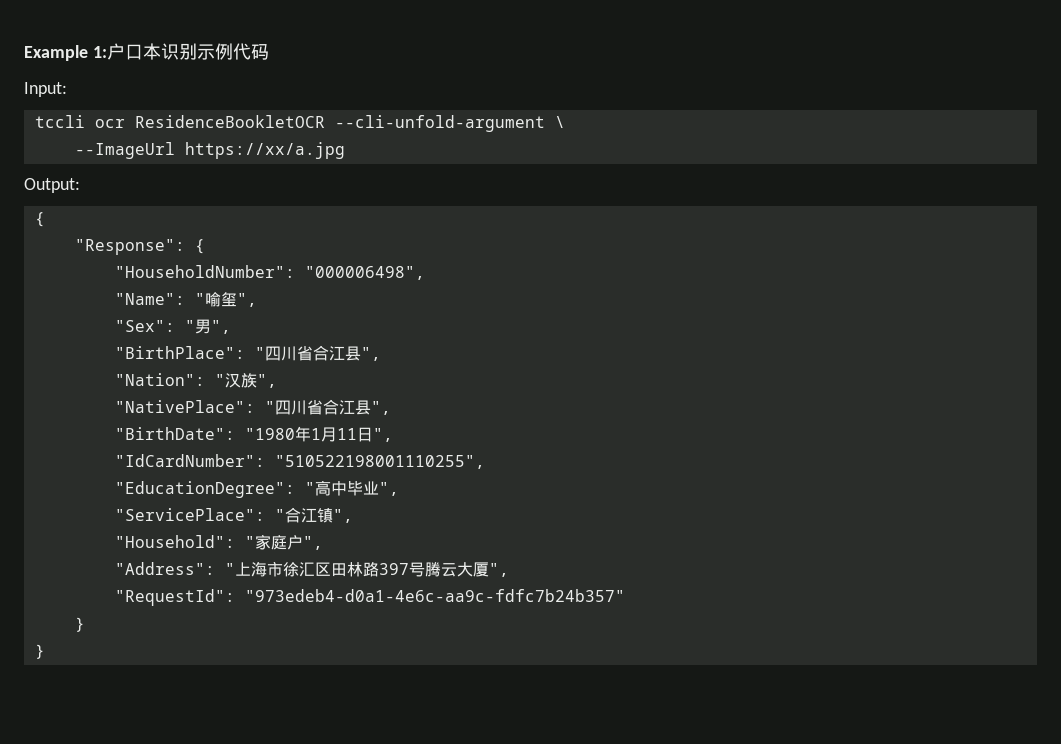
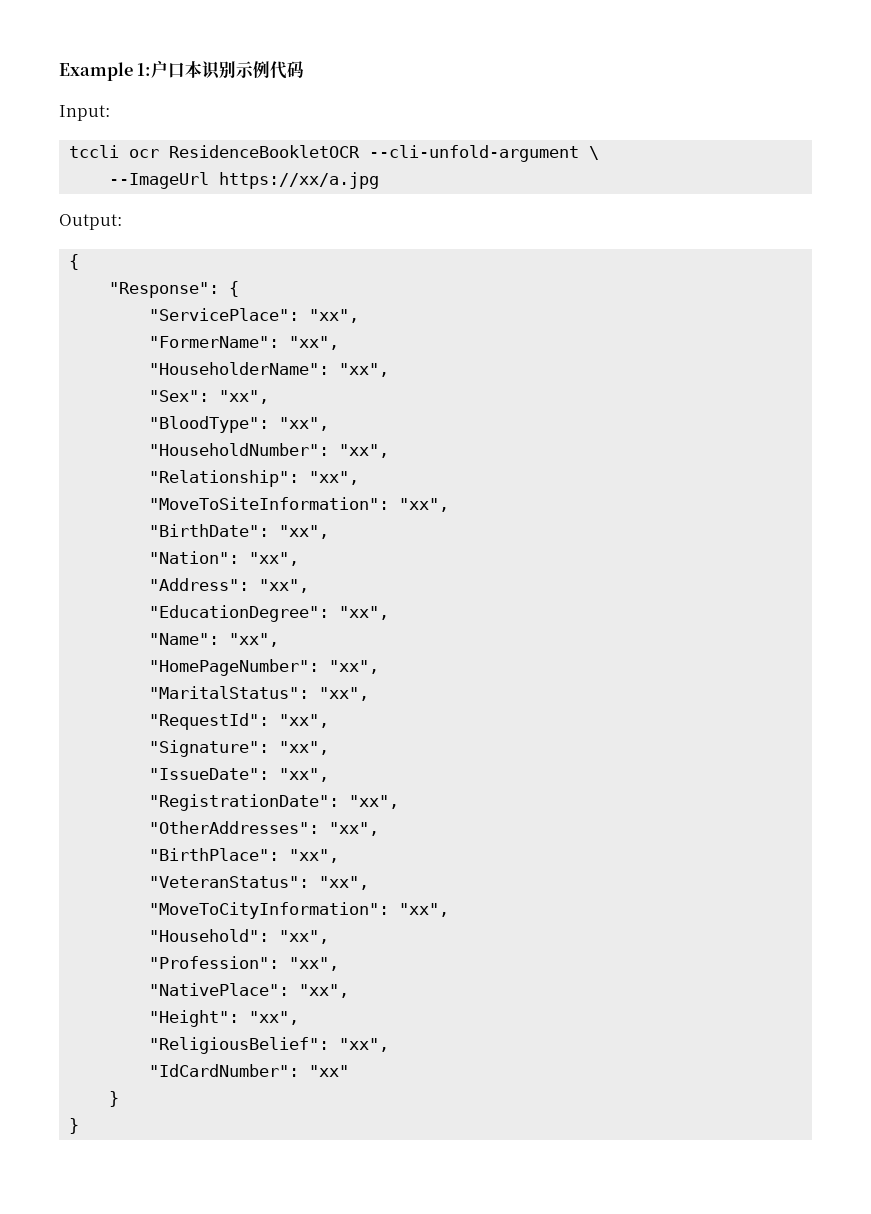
[114,265,425,280] [114,292,257,307] [114,319,231,334] [114,345,381,361] [114,373,277,388] [114,399,391,415] [114,426,393,442] [114,454,485,469] [114,480,399,498] [114,507,353,523] [114,534,323,550] [114,561,509,577] [114,589,625,606] "HouseholdNumber": "000006498", // "Name": "喻玺", // "Sex": "男", // "BirthPlace": "四川省合江县", // "Nation": "汉族", // "NativePlace": "四川省合江县", // "BirthDate": "1980年1月11日", // "IdCardNumber": "510522198001110255", // "EducationDegree": "高中毕业", // "ServicePlace": "合江镇", // "Household": "家庭户", // "Address": "上海市徐汇区田林路397号腾云大厦", // "RequestId": "973edeb4-d0a1-4e6c-aa9c-fdfc7b24b357" -> [148,308,359,323] [148,336,339,350] [148,362,389,377] [148,390,269,404] [148,416,329,433] [148,443,389,458] [148,470,359,487] [148,497,449,512] [148,524,329,539] [148,551,299,566] [148,578,309,593] [148,605,389,622] [148,633,279,647] [148,659,379,676] [148,686,369,701] [148,713,329,730] [148,740,329,757] [148,768,329,782] [148,794,399,811] [148,821,379,836] [148,848,339,863] [148,876,369,890] [148,902,449,919] [148,929,329,944] [148,956,339,971] [148,983,349,998] [148,1010,299,1027] [148,1037,389,1054] [148,1064,349,1077] "ServicePlace": "xx", // "FormerName": "xx", // "HouseholderName": "xx", // "Sex": "xx", // "BloodType": "xx", // "HouseholdNumber": "xx", // "Relationship": "xx", // "MoveToSiteInformation": "xx", // "BirthDate": "xx", // "Nation": "xx", // "Address": "xx", // "EducationDegree": "xx", // "Name": "xx", // "HomePageNumber": "xx", // "MaritalStatus": "xx", // "RequestId": "xx", // "Signature": "xx", // "IssueDate": "xx", // "RegistrationDate": "xx", // "OtherAddresses": "xx", // "BirthPlace": "xx", // "VeteranStatus": "xx", // "MoveToCityInformation": "xx", // "Household": "xx", // "Profession": "xx", // "NativePlace": "xx", // "Height": "xx", // "ReligiousBelief": "xx", // "IdCardNumber": "xx"

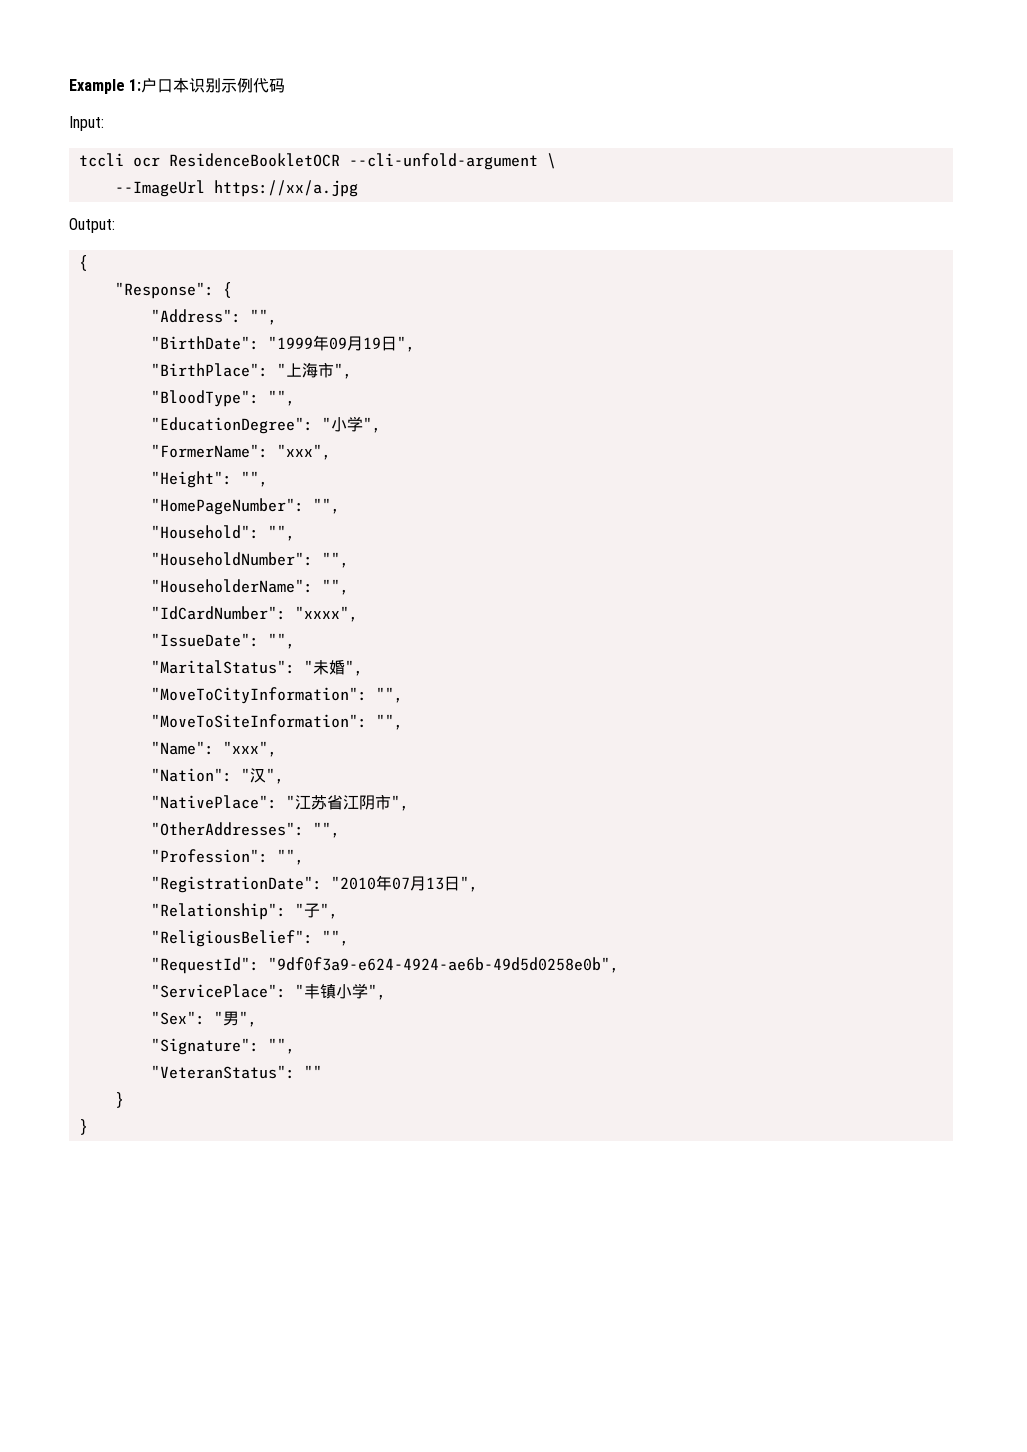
[148,308,359,323] [148,336,339,350] [148,362,389,377] [148,390,269,404] [148,416,329,433] [148,443,389,458] [148,470,359,487] [148,497,449,512] [148,524,329,539] [148,551,299,566] [148,578,309,593] [148,605,389,622] [148,633,279,647] [148,659,379,676] [148,686,369,701] [148,713,329,730] [148,740,329,757] [148,768,329,782] [148,794,399,811] [148,821,379,836] [148,848,339,863] [148,876,369,890] [148,902,449,919] [148,929,329,944] [148,956,339,971] [148,983,349,998] [148,1010,299,1027] [148,1037,389,1054] [148,1064,349,1077] "ServicePlace": "xx", // "FormerName": "xx", // "HouseholderName": "xx", // "Sex": "xx", // "BloodType": "xx", // "HouseholdNumber": "xx", // "Relationship": "xx", // "MoveToSiteInformation": "xx", // "BirthDate": "xx", // "Nation": "xx", // "Address": "xx", // "EducationDegree": "xx", // "Name": "xx", // "HomePageNumber": "xx", // "MaritalStatus": "xx", // "RequestId": "xx", // "Signature": "xx", // "IssueDate": "xx", // "RegistrationDate": "xx", // "OtherAddresses": "xx", // "BirthPlace": "xx", // "VeteranStatus": "xx", // "MoveToCityInformation": "xx", // "Household": "xx", // "Profession": "xx", // "NativePlace": "xx", // "Height": "xx", // "ReligiousBelief": "xx", // "IdCardNumber": "xx" -> [150,309,277,325] [150,335,415,352] [150,362,352,379] [150,390,295,407] [150,416,381,434] [150,444,331,460] [150,471,268,488] [150,498,340,515] [150,525,295,541] [150,552,349,568] [150,579,349,595] [150,606,358,622] [150,633,295,649] [150,660,363,676] [150,687,403,704] [150,714,403,730] [150,741,277,757] [150,768,284,784] [150,794,409,811] [150,822,340,838] [150,849,304,865] [150,875,478,893] [150,903,338,920] [150,930,349,947] [150,957,619,974] [150,983,386,1000] [150,1011,257,1027] [150,1038,295,1055] [150,1065,322,1079] "Address": "", // "BirthDate": "1999年09月19日", // "BirthPlace": "上海市", // "BloodType": "", // "EducationDegree": "小学", // "FormerName": "xxx", // "Height": "", // "HomePageNumber": "", // "Household": "", // "HouseholdNumber": "", // "HouseholderName": "", // "IdCardNumber": "xxxx", // "IssueDate": "", // "MaritalStatus": "未婚", // "MoveToCityInformation": "", // "MoveToSiteInformation": "", // "Name": "xxx", // "Nation": "汉", // "NativePlace": "江苏省江阴市", // "OtherAddresses": "", // "Profession": "", // "RegistrationDate": "2010年07月13日", // "Relationship": "子", // "ReligiousBelief": "", // "RequestId": "9df0f3a9-e624-4924-ae6b-49d5d0258e0b", // "ServicePlace": "丰镇小学", // "Sex": "男", // "Signature": "", // "VeteranStatus": ""

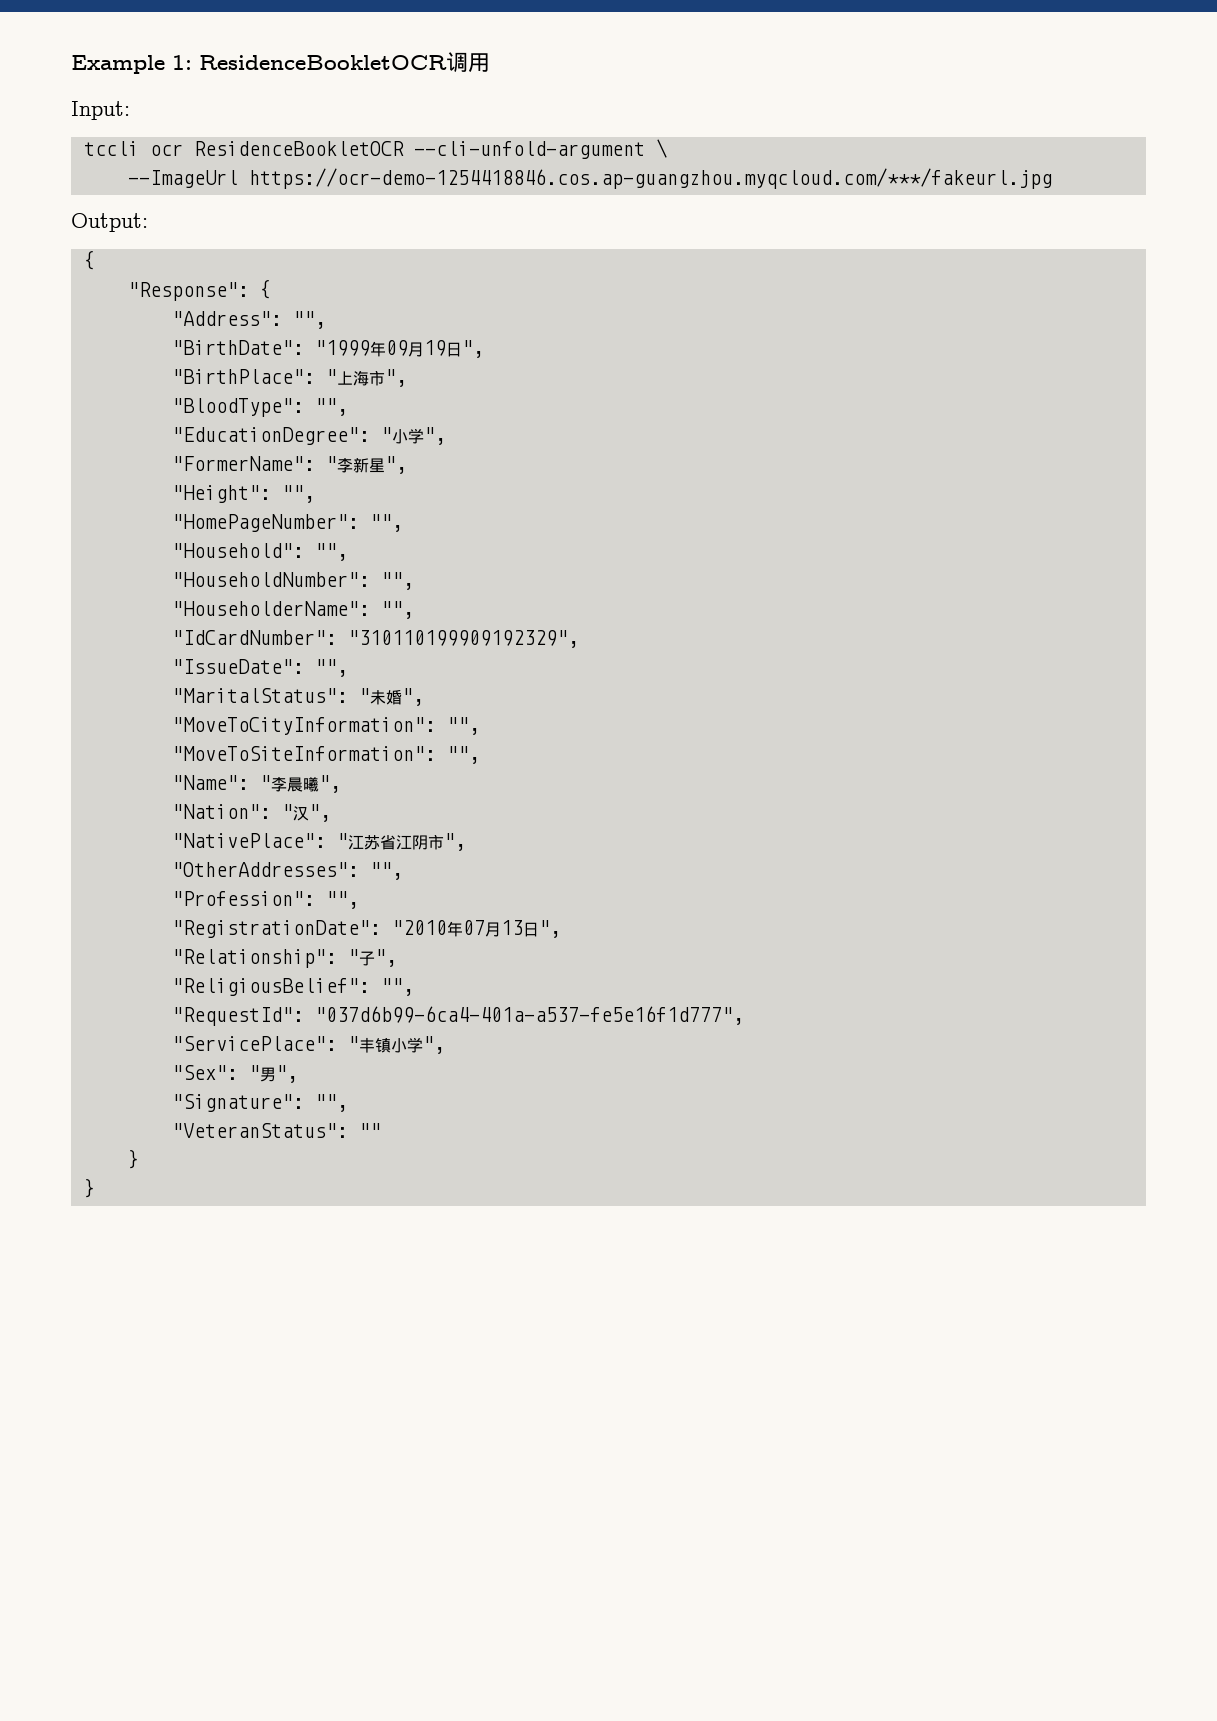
[141,78,286,93] 户口本识别示例代码 -> [199,52,490,72] ResidenceBookletOCR调用
[213,180,358,197] https://xx/a.jpg -> [248,168,1052,189] https://ocr-demo-1254418846.cos.ap-guangzhou.myqcloud.com/***/fakeurl.jpg
[276,444,331,460] "xxx", -> [325,456,407,474] "李新星",
[294,606,358,622] "xxxx", -> [347,630,579,648] "310110199909192329",
[222,741,277,757] "xxx", -> [259,775,341,793] "李晨曦",
[267,957,619,973] "9df0f3a9-e624-4924-ae6b-49d5d0258e0b", -> [314,1006,744,1025] "037d6b99-6ca4-401a-a537-fe5e16f1d777",

